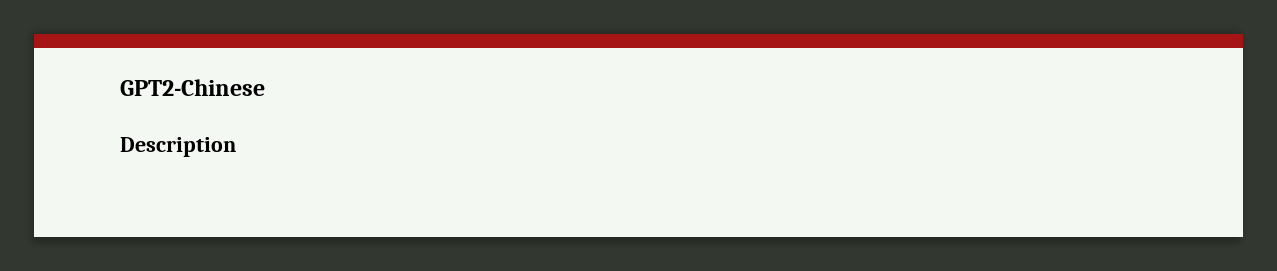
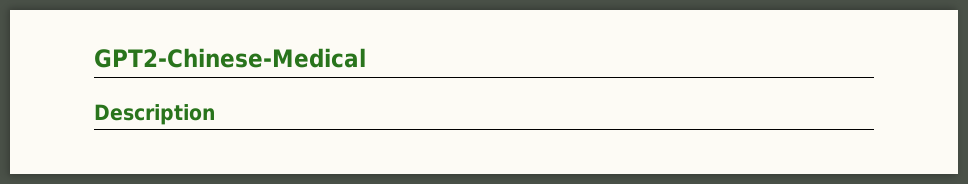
[120,79,265,96] GPT2-Chinese -> [94,48,366,68] GPT2-Chinese-Medical

